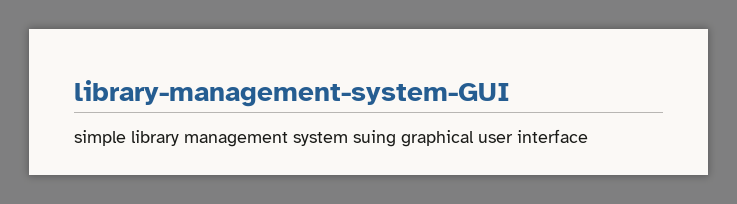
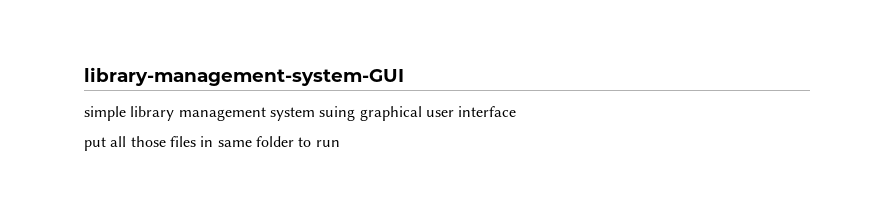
(588, 136) none -> [84,136,340,151] // put all those files in same folder to run

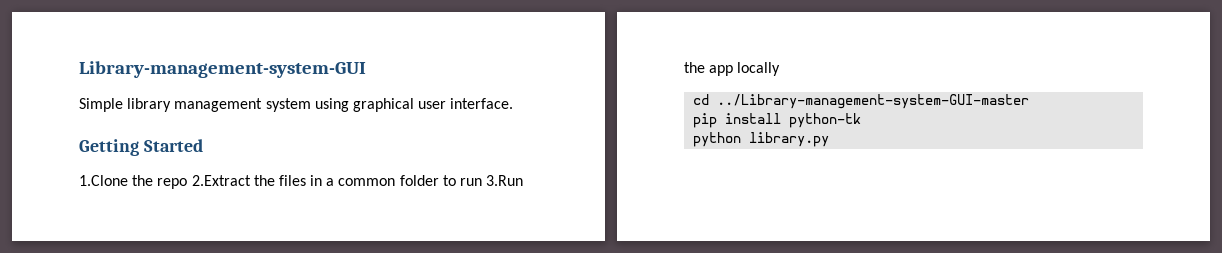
[84,67,404,86] [84,106,126,121] library-management-system-GUI // simple -> [79,61,366,78] [79,98,123,112] Library-management-system-GUI // Simple
[319,106,356,121] suing -> [314,98,349,112] using
[458,106,517,117] [84,136,340,151] interface // put all those files in same folder to run -> [450,98,514,109] [79,139,203,156] [79,175,524,189] [684,62,781,76] [693,94,1030,109] [693,113,862,128] [693,132,830,147] interface. // Getting Started // 1.Clone the repo 2.Extract the files in a common folder to run 3.Run the app locally // cd ../Library-management-system-GUI-master // pip install python-tk // python library.py

